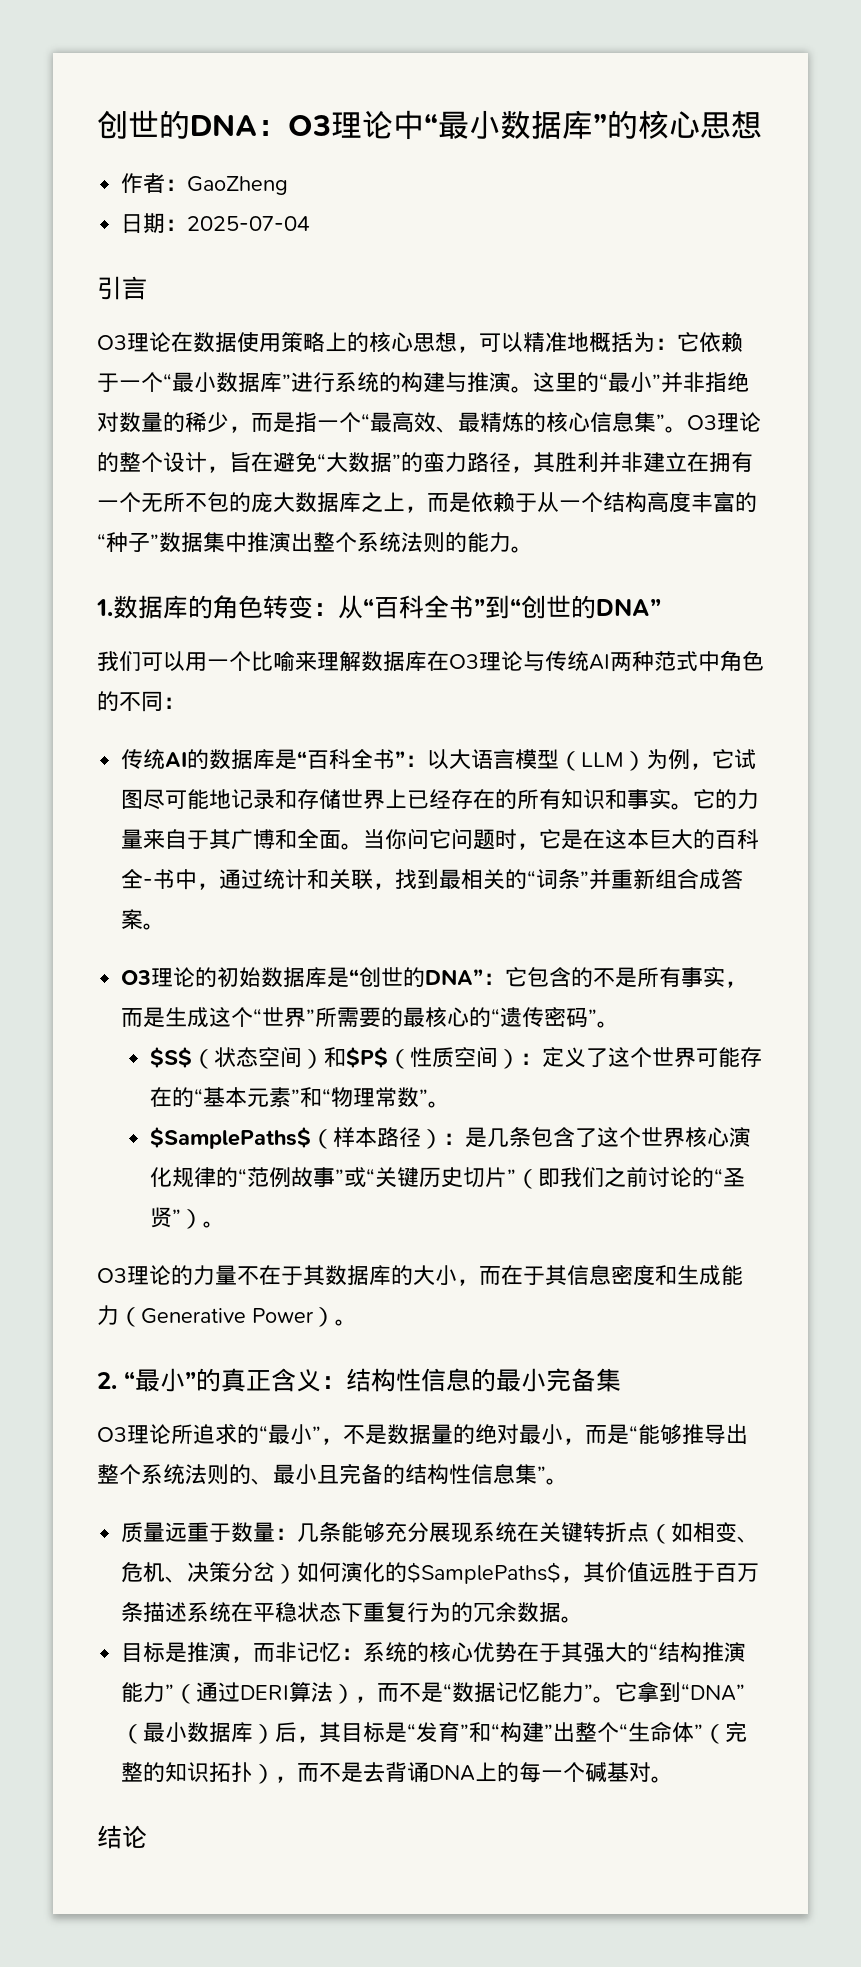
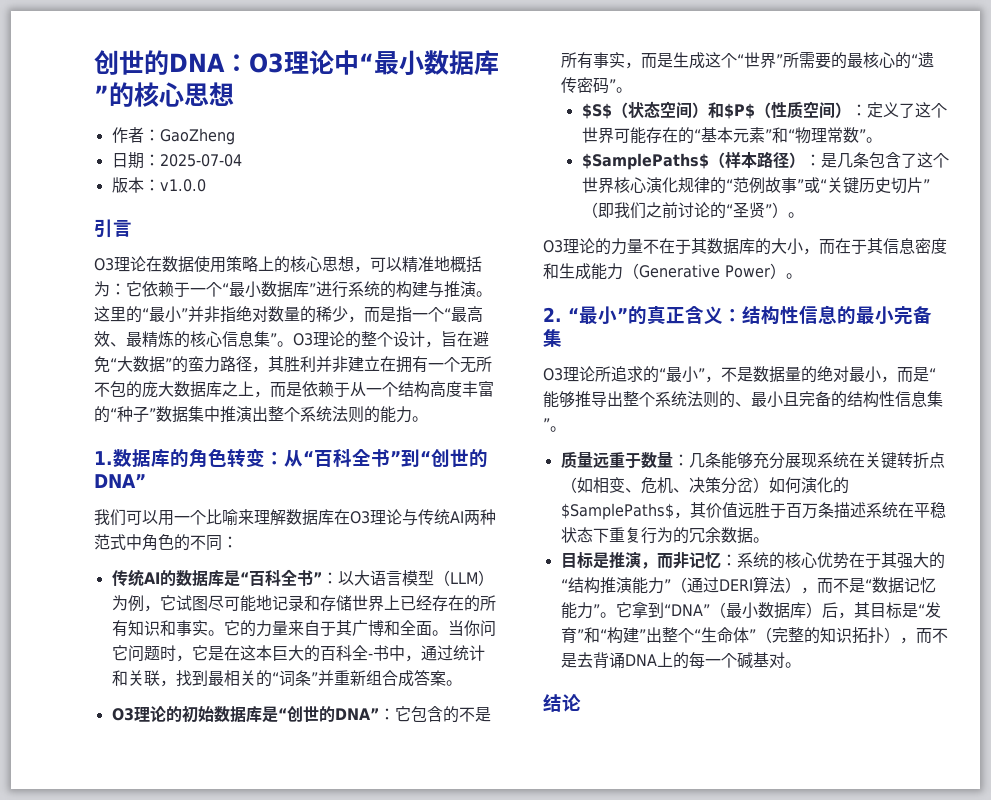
(311, 223) none -> [111,177,206,193] // 版本：v1.0.0

